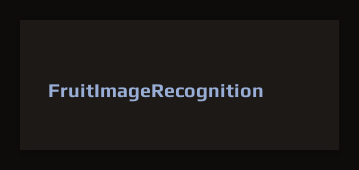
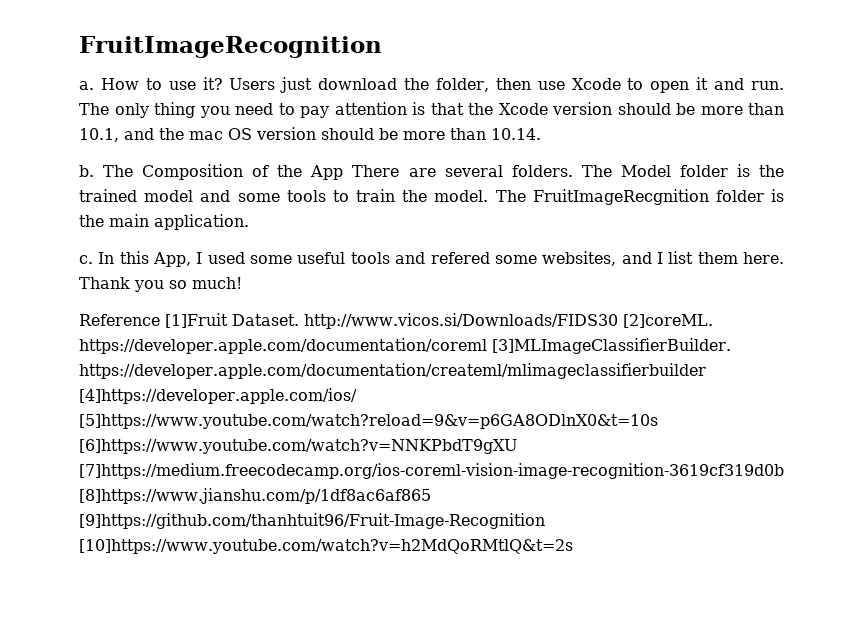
(264, 93) none -> [79,77,785,93] [79,102,784,118] [79,127,541,142] [79,164,784,180] [79,189,784,205] [79,214,249,230] [79,251,785,267] [79,277,242,292] [79,313,713,329] [79,338,731,354] [79,363,706,379] [79,388,357,404] [79,414,658,429] [79,439,517,454] [79,463,784,479] [79,488,431,504] [79,513,545,529] [79,539,573,554] // a. How to use it? Users just download the folder, then use Xcode to open it and run. The only thing you need to pay attention is that the Xcode version should be more than 10.1, and the mac OS version should be more than 10.14. // b. The Composition of the App There are several folders. The Model folder is the trained model and some tools to train the model. The FruitImageRecgnition folder is the main application. // c. In this App, I used some useful tools and refered some websites, and I list them here. Thank you so much! // Reference [1]Fruit Dataset. http://www.vicos.si/Downloads/FIDS30 [2]coreML. https://developer.apple.com/documentation/coreml [3]MLImageClassifierBuilder. https://developer.apple.com/documentation/createml/mlimageclassifierbuilder [4]https://developer.apple.com/ios/ [5]https://www.youtube.com/watch?reload=9&v=p6GA8ODlnX0&t=10s [6]https://www.youtube.com/watch?v=NNKPbdT9gXU [7]https://medium.freecodecamp.org/ios-coreml-vision-image-recognition-3619cf319d0b [8]https://www.jianshu.com/p/1df8ac6af865 [9]https://github.com/thanhtuit96/Fruit-Image-Recognition [10]https://www.youtube.com/watch?v=h2MdQoRMtlQ&t=2s

